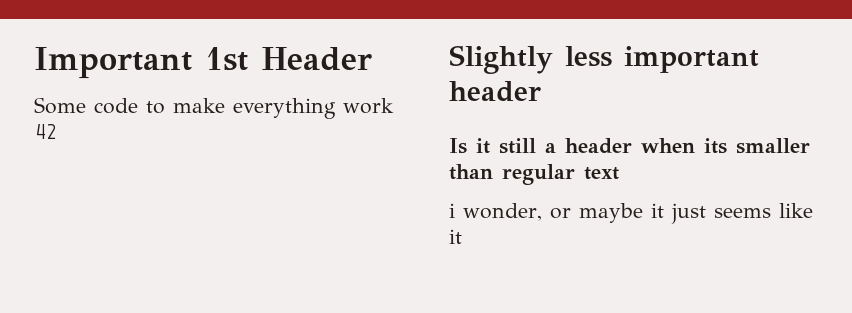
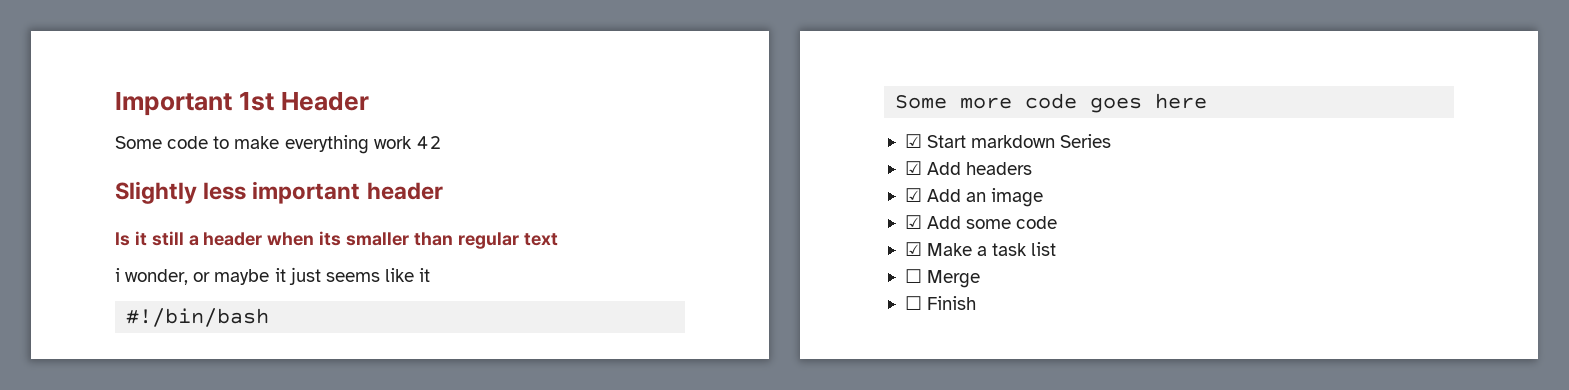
(462, 236) none -> [126,308,270,327] [895,93,1208,113] [904,134,1112,148] [904,161,1033,175] [904,188,1044,207] [904,215,1058,229] [904,242,1057,256] [904,269,981,288] [904,296,977,310] // #!/bin/bash // Some more code goes here // ☑ Start markdown Series // ☑ Add headers // ☑ Add an image // ☑ Add some code // ☑ Make a task list // ☐ Merge // ☐ Finish

